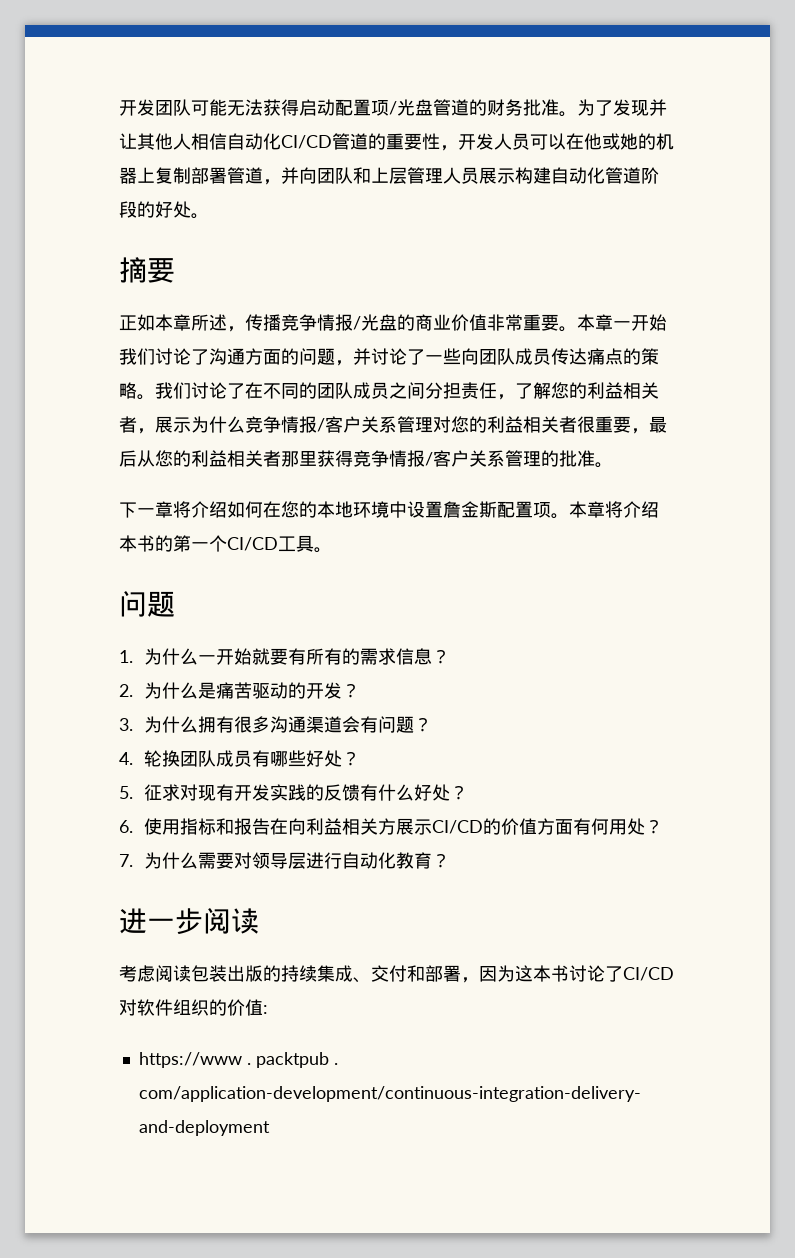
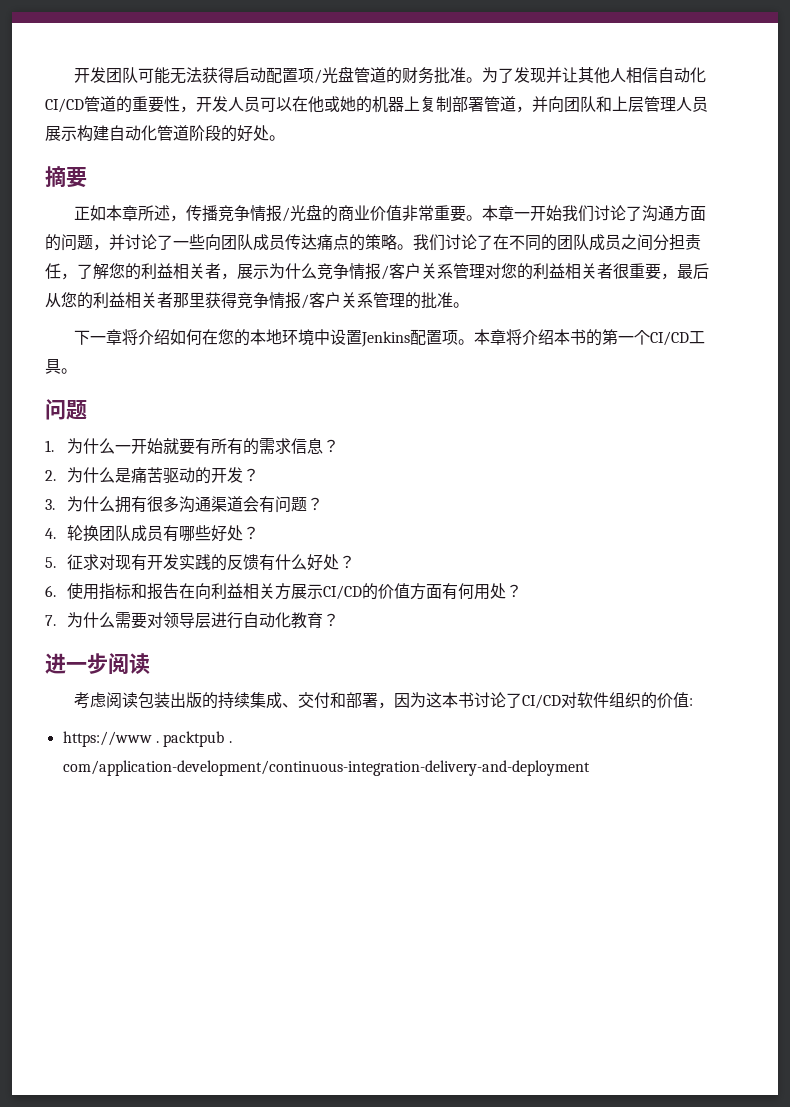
[443,501,497,518] 詹金斯 -> [361,331,411,347] Jenkins

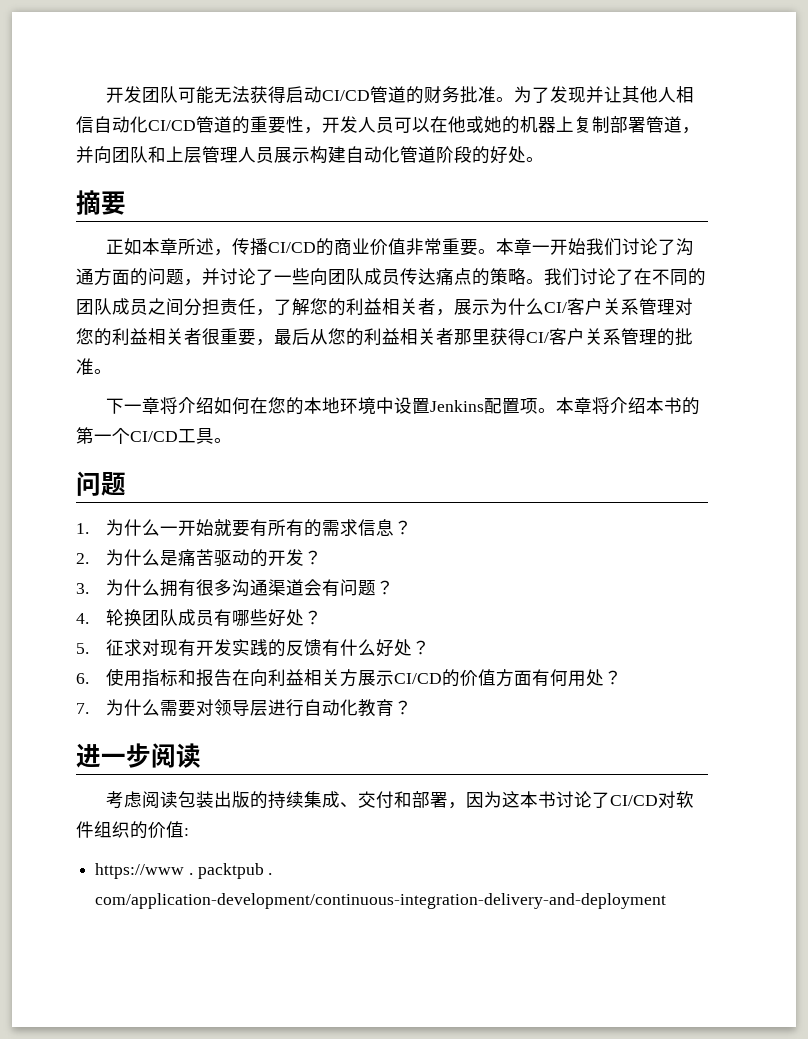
[266,66,355,84] 配置项/光盘 -> [321,90,370,101] CI/CD
[218,204,323,222] 竞争情报/光盘 -> [267,242,316,253] CI/CD
[317,263,389,280] 竞争情报/ -> [544,302,567,313] CI/
[237,292,309,309] 竞争情报/ -> [526,332,549,343] CI/

